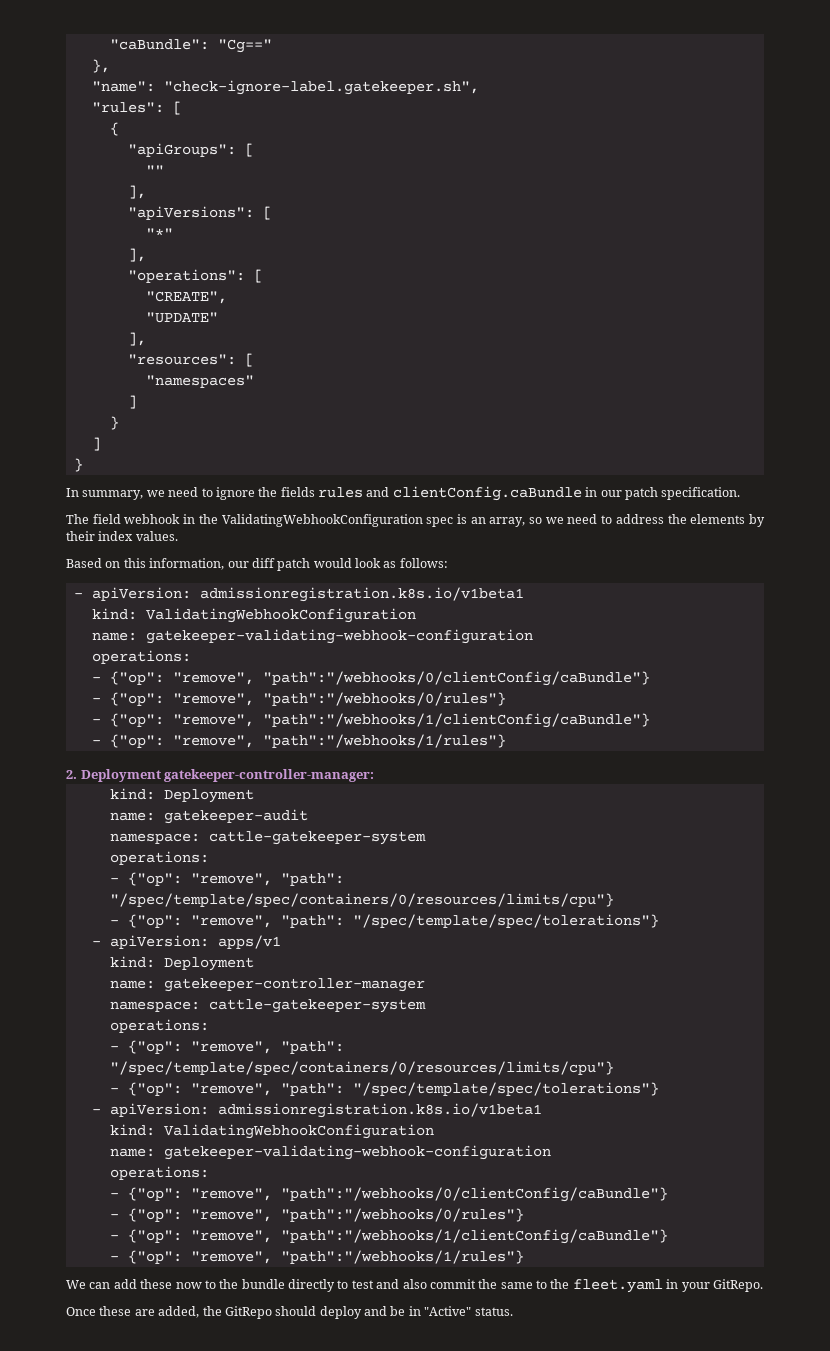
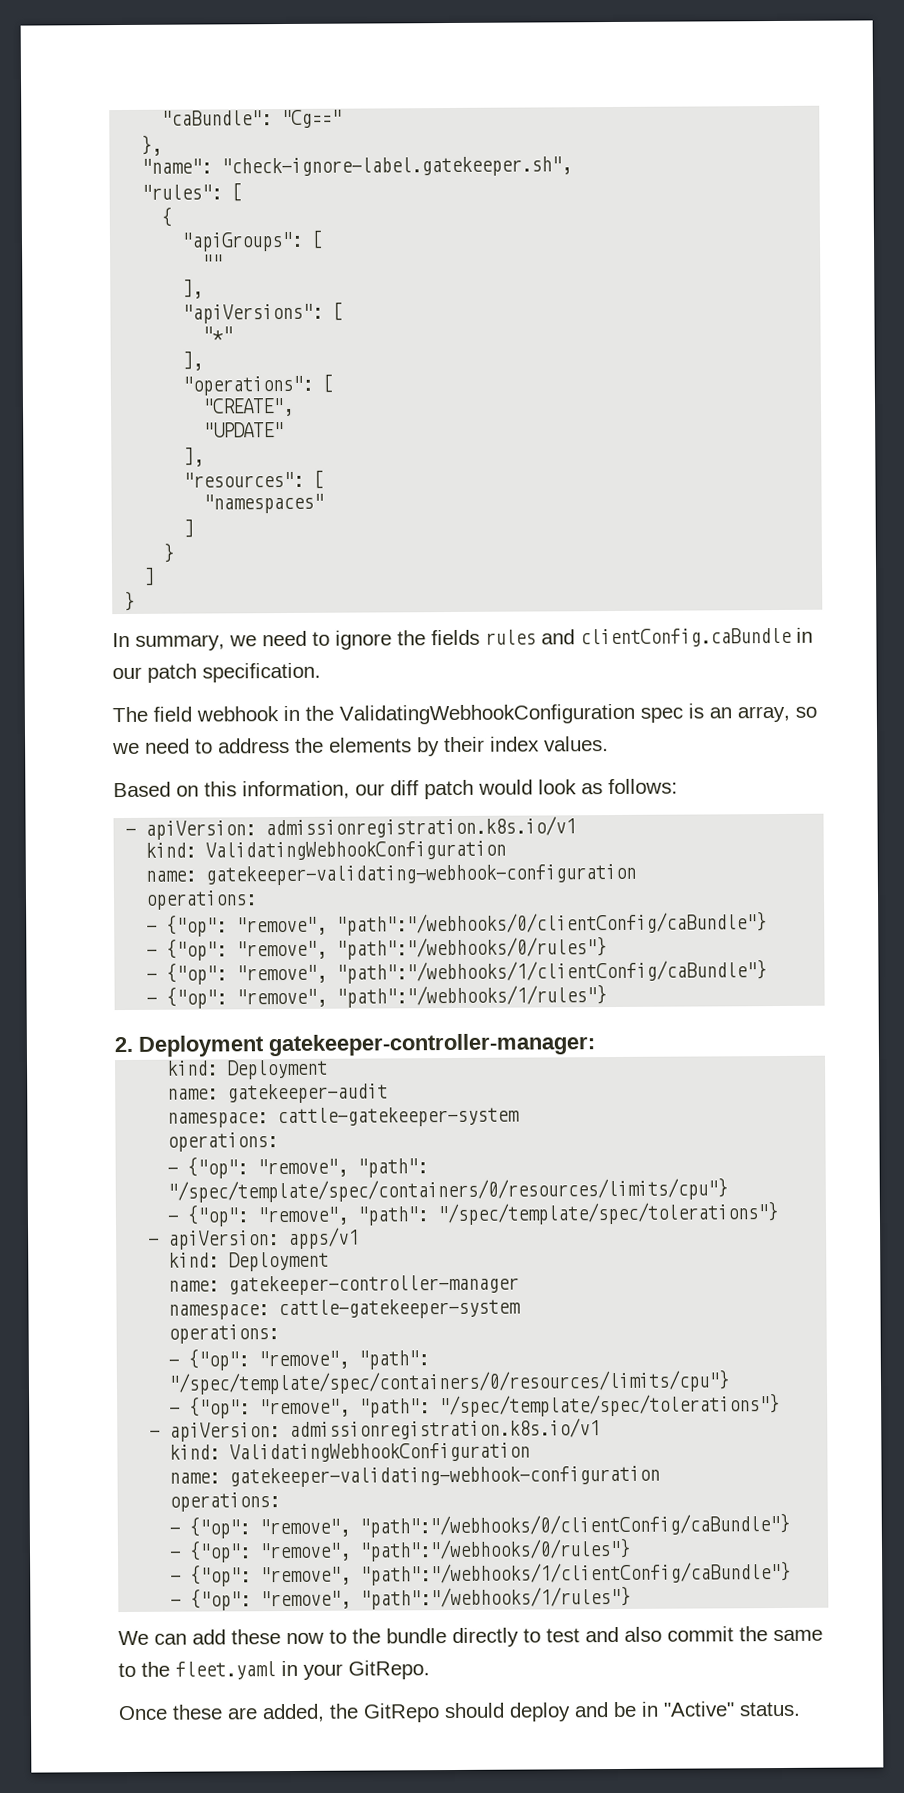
[199,587,524,602] admissionregistration.k8s.io/v1beta1 -> [265,816,577,839] admissionregistration.k8s.io/v1
[217,1103,542,1118] admissionregistration.k8s.io/v1beta1 -> [289,1418,601,1441] admissionregistration.k8s.io/v1

